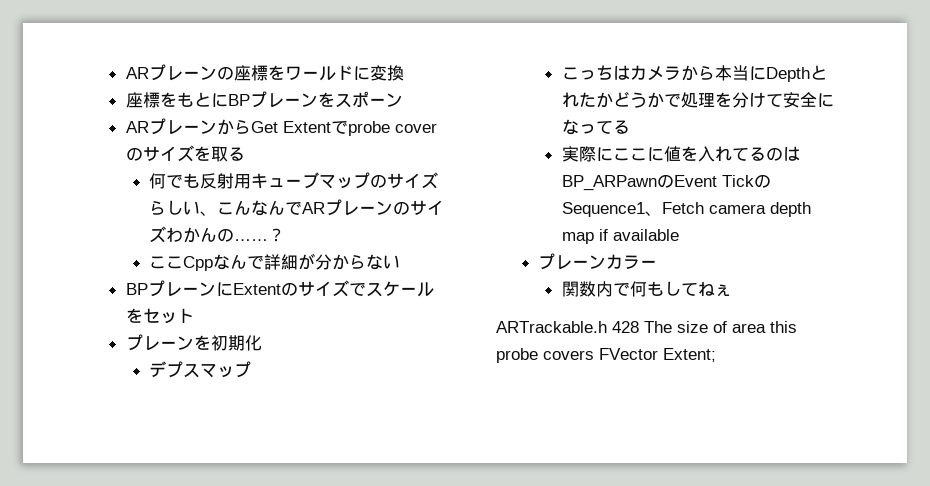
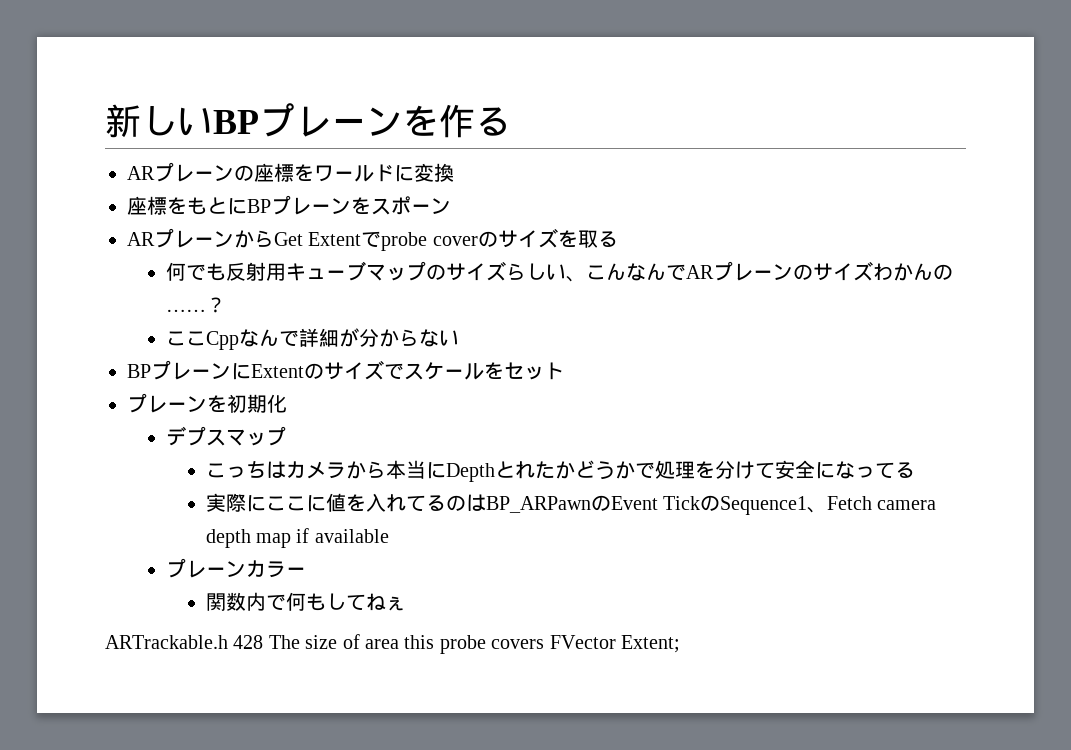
(125, 73) none -> [105,103,511,138] 新しいBPプレーンを作る //

